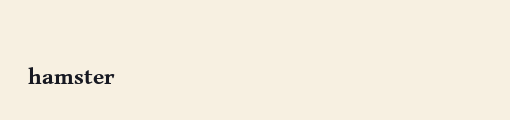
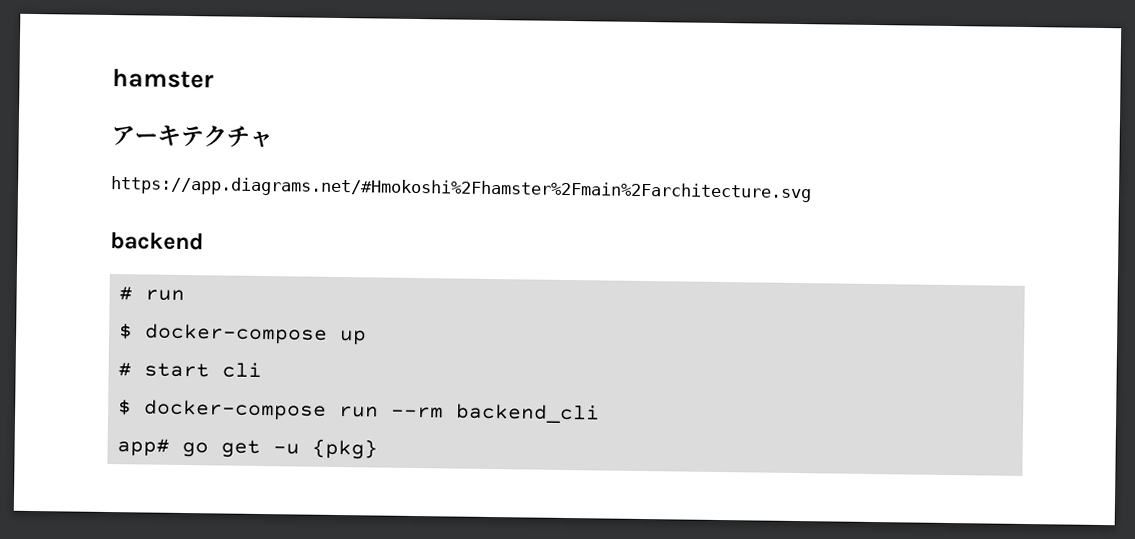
(115, 75) none -> [111,124,273,148] [110,176,812,203] [110,232,204,251] [119,286,186,302] [119,323,368,346] [118,362,263,379] [118,399,601,425] [117,438,379,460] // アーキテクチャ // https://app.diagrams.net/#Hmokoshi%2Fhamster%2Fmain%2Farchitecture.svg // backend // # run // $ docker-compose up // # start cli // $ docker-compose run --rm backend_cli // app# go get -u {pkg}

